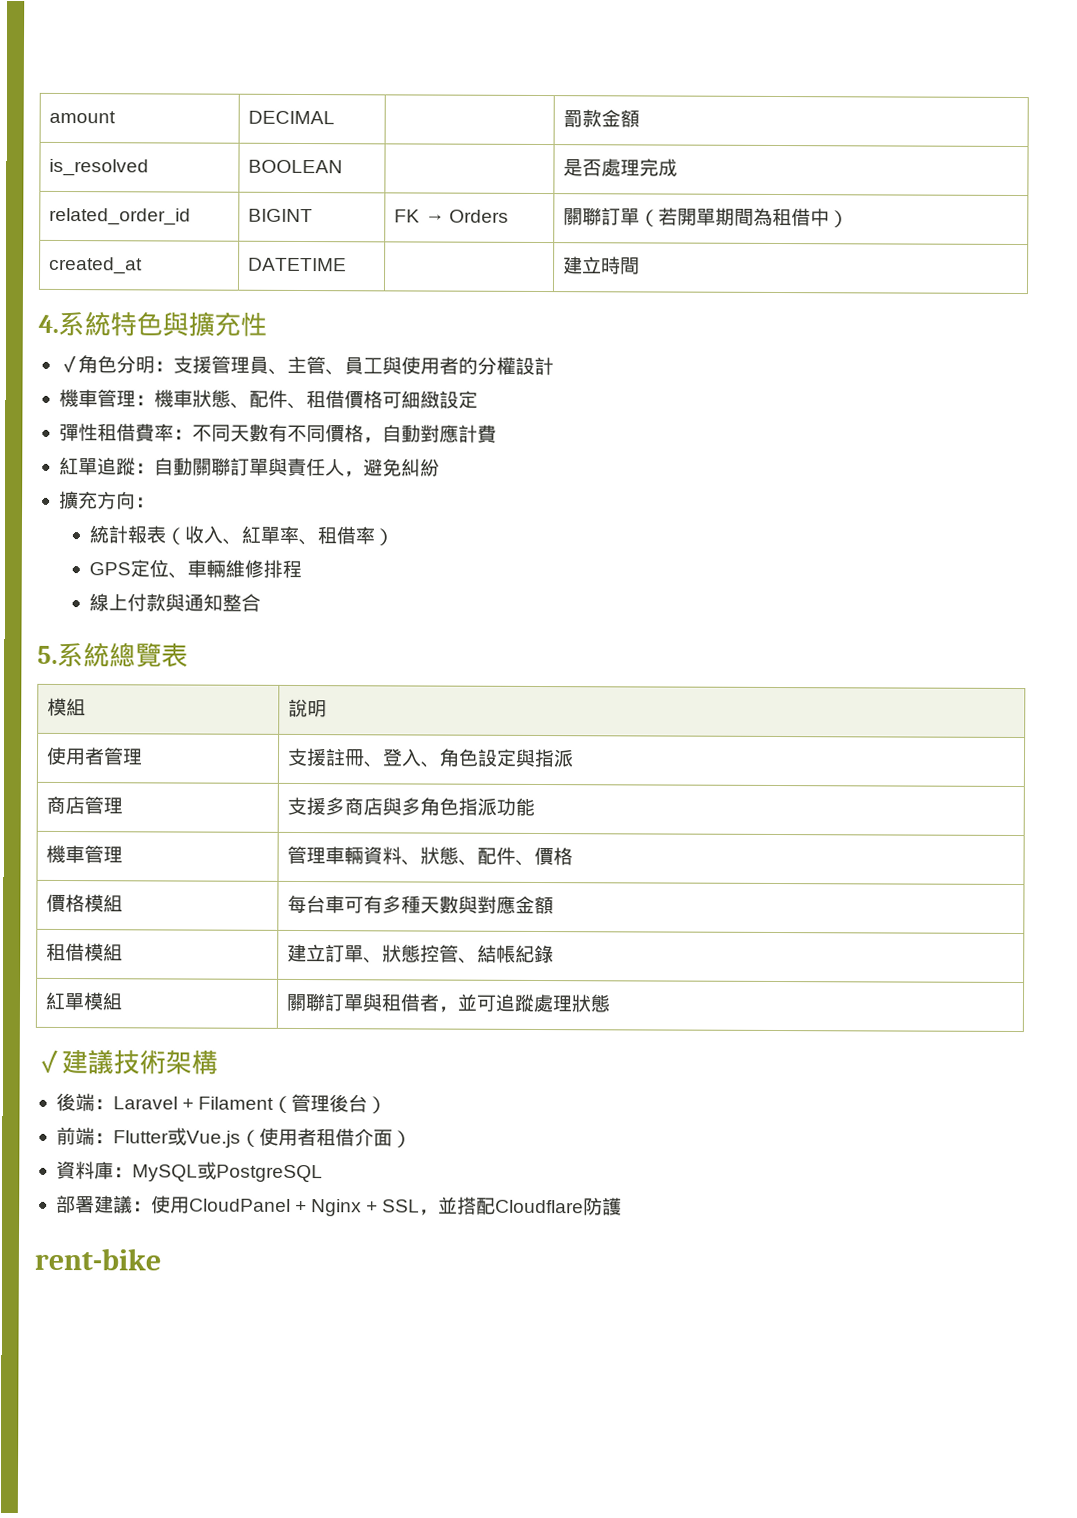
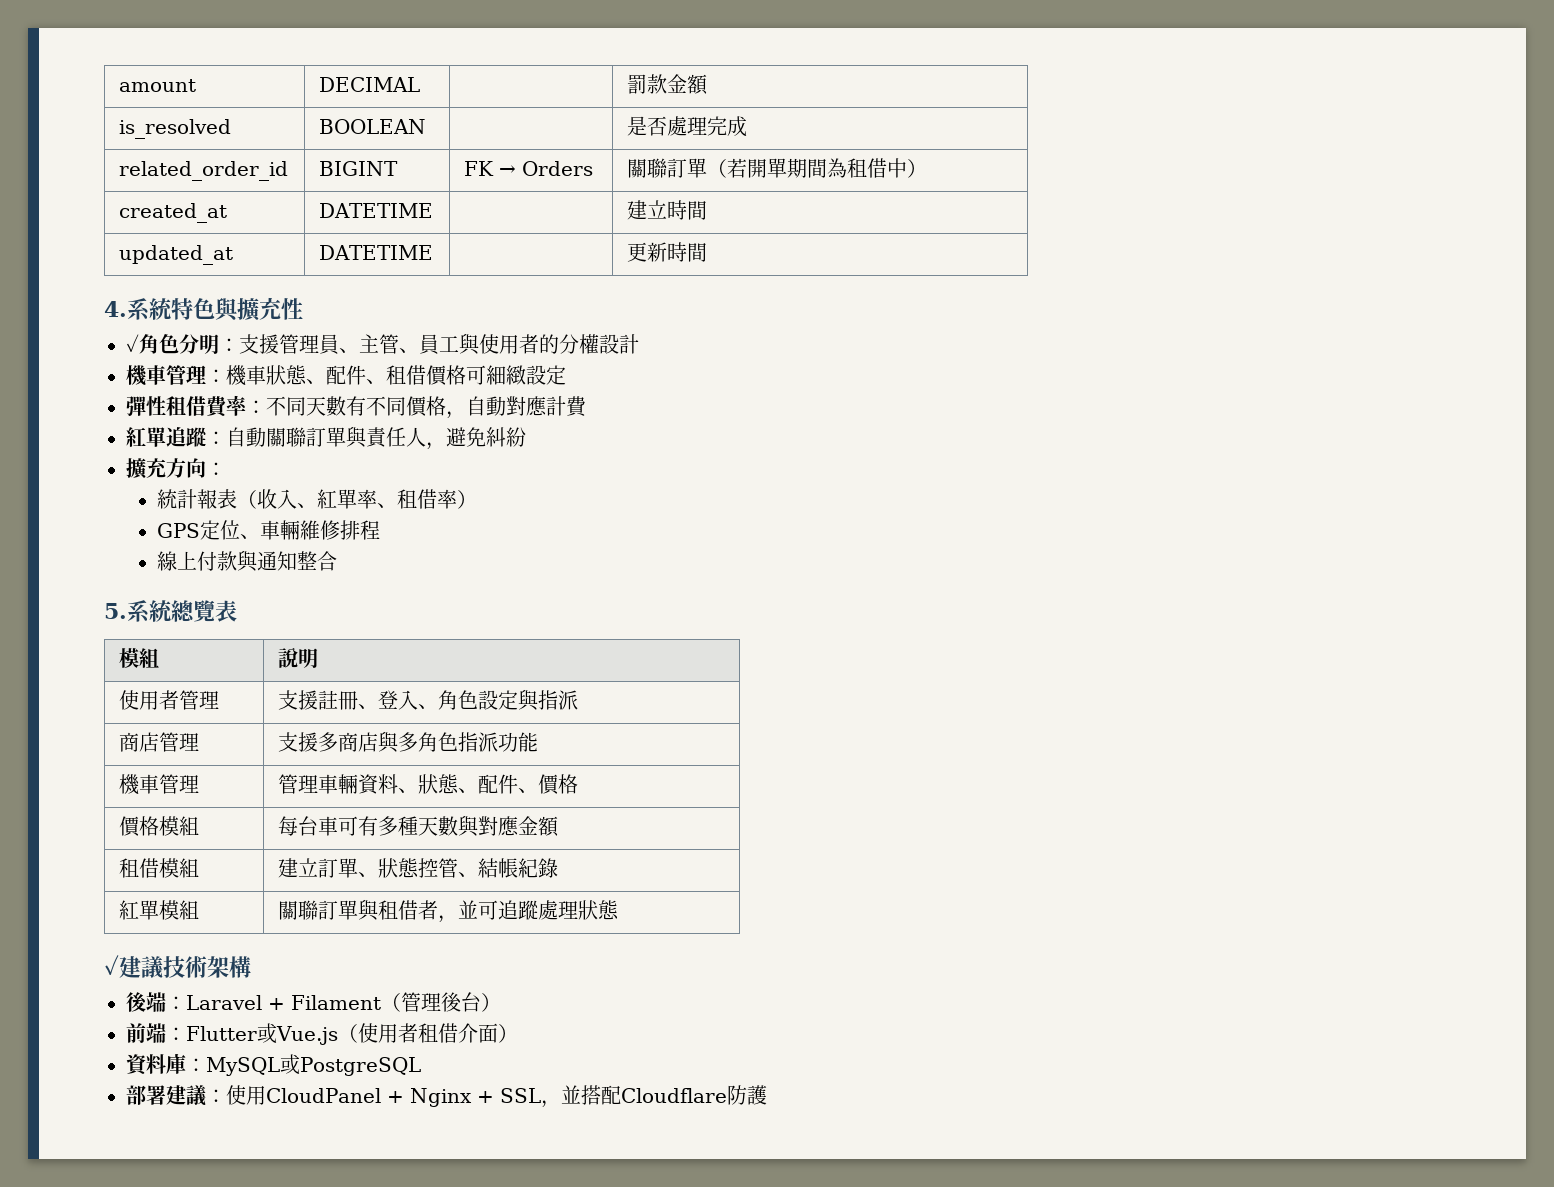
(641, 266) none -> [119,245,234,265] [319,245,434,260] [627,242,708,262] // updated_at | DATETIME | | 更新時間
[34,1247,161,1271] // rent-bike -> (767, 1095) none

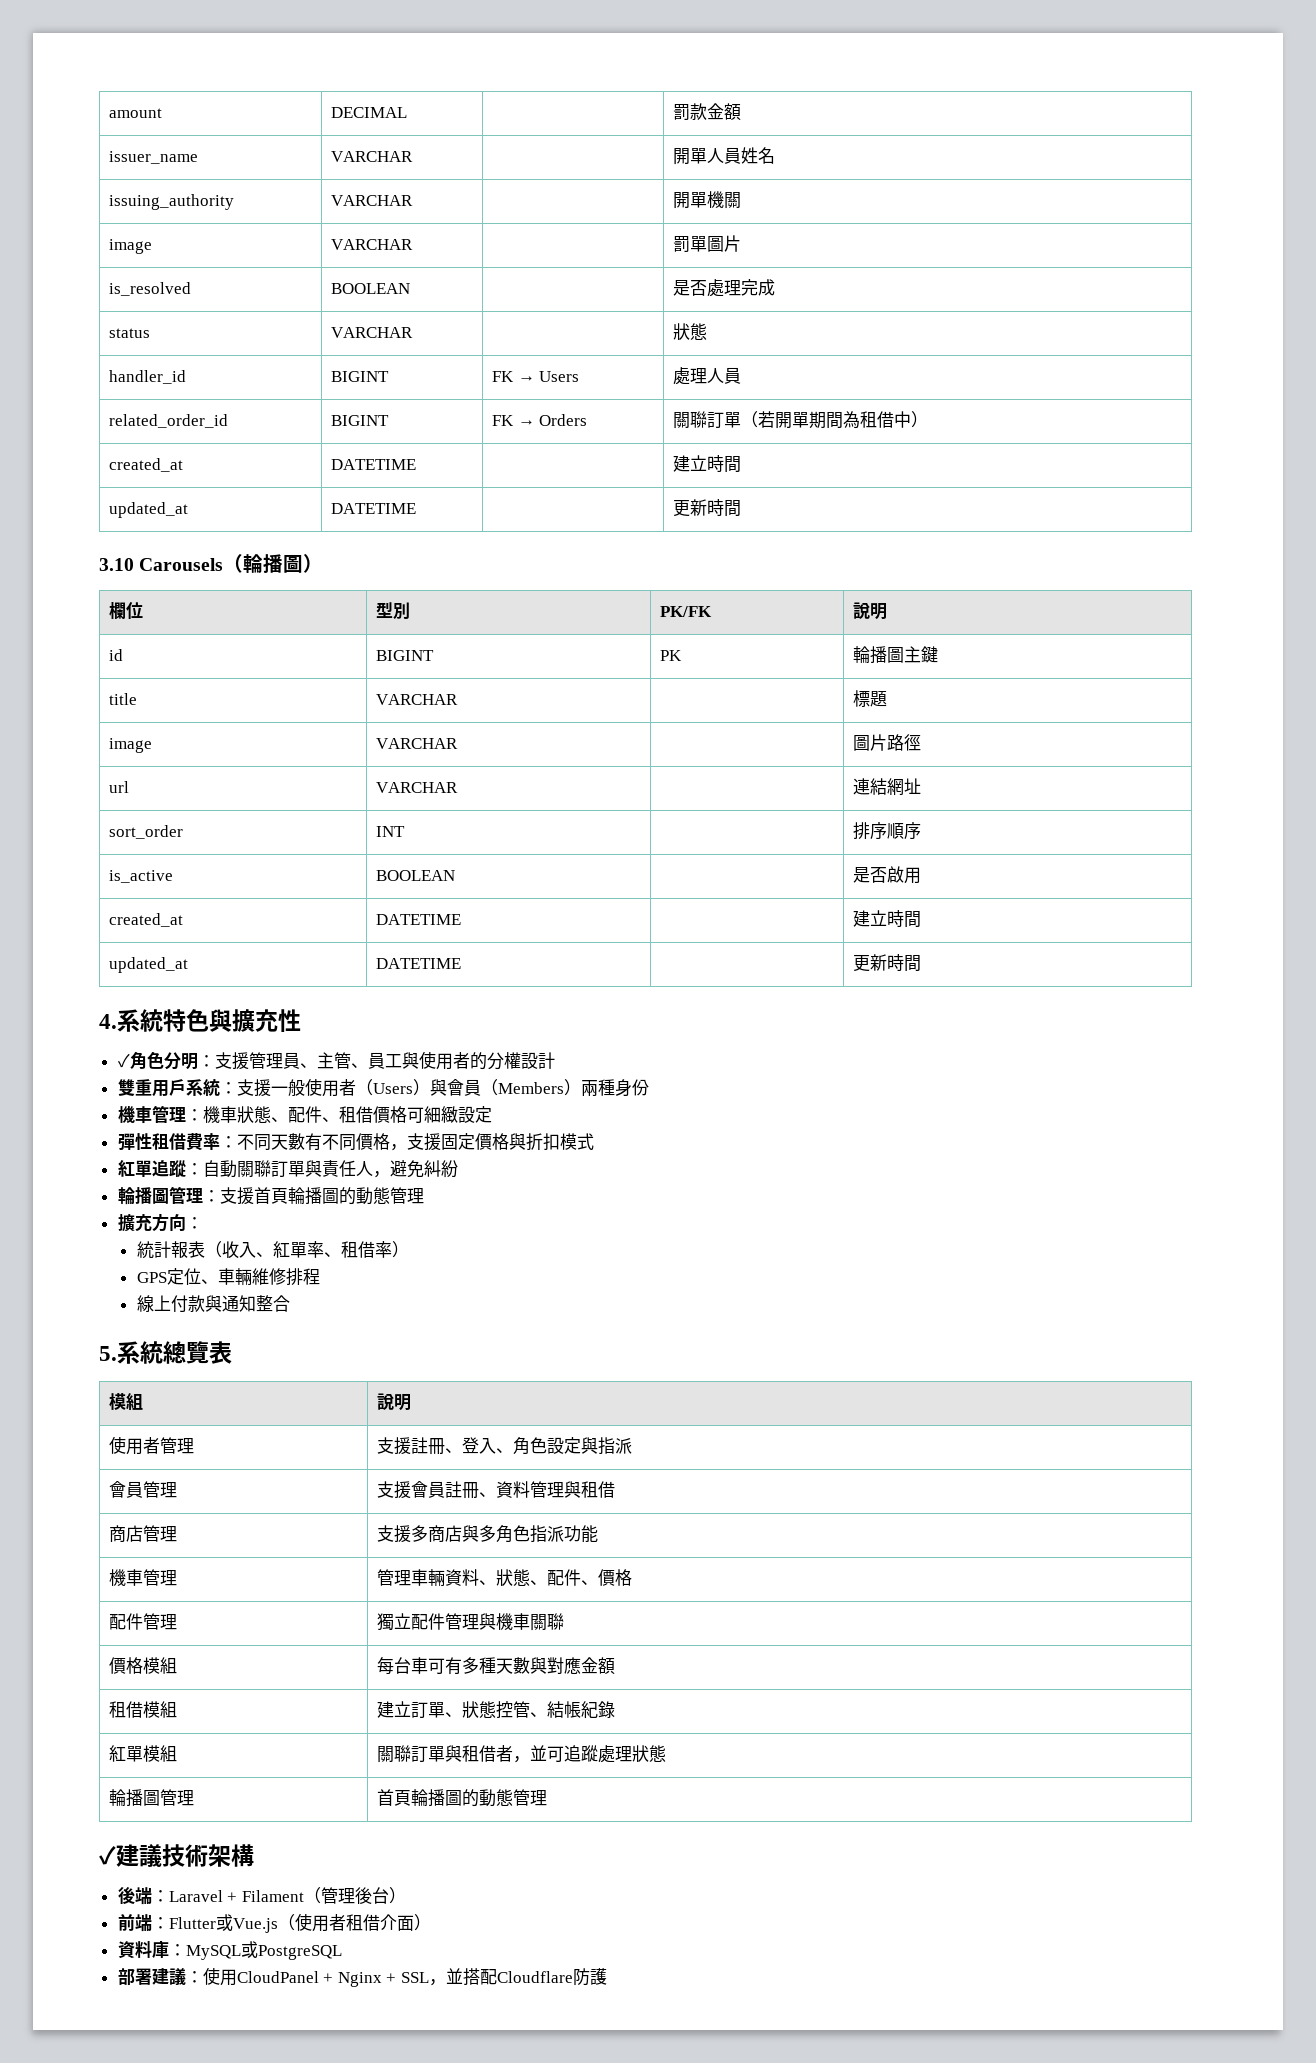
(709, 84) none -> [109,151,199,164] [331,151,414,162] [673,147,776,165] [109,194,235,210] [331,195,414,206] [673,191,742,209] [109,239,153,254] [331,239,414,250] [673,235,742,252] // issuer_name | VARCHAR | | 開單人員姓名 // issuing_authority | VARCHAR | | 開單機關 // image | VARCHAR | | 罰單圖片
(748, 126) none -> [109,328,151,338] [331,327,414,338] [673,323,708,340] [109,370,187,384] [331,371,390,382] [492,371,580,382] [673,367,742,385] // status | VARCHAR | | 狀態 // handler_id | BIGINT | FK → Users | 處理人員
(708, 252) none -> [99,554,324,573] [109,602,144,619] [376,602,411,620] [660,606,713,617] [853,602,888,620] [109,649,124,661] [376,650,435,661] [660,650,683,661] [853,646,939,664] [109,693,138,705] [376,694,459,705] [853,690,888,707] [109,738,153,753] [376,738,459,749] [853,734,922,751] [109,781,130,793] [376,782,459,793] [853,778,922,796] [109,825,184,839] [376,826,406,837] [853,822,922,840] [109,870,174,883] [376,870,456,881] [853,866,922,884] [109,913,184,927] [376,914,462,925] [853,910,922,928] [109,957,189,973] [376,958,462,969] [853,954,922,972] // 3.10 Carousels（輪播圖） // 欄位 | 型別 | PK/FK | 說明 // id | BIGINT | PK | 輪播圖主鍵 // title | VARCHAR | | 標題 // image | VARCHAR | | 圖片路徑 // url | VARCHAR | | 連結網址 // sort_order | INT | | 排序順序 // is_active | BOOLEAN | | 是否啟用 // created_at | DATETIME | | 建立時間 // updated_at | DATETIME | | 更新時間
(639, 344) none -> [117,1078,649,1097] // 雙重用戶系統：支援一般使用者（Users）與會員（Members）兩種身份
[466,396,587,417] 自動對應計費 -> [406,1133,594,1151] 支援固定價格與折扣模式
(526, 437) none -> [117,1186,424,1205] // 輪播圖管理：支援首頁輪播圖的動態管理
(579, 700) none -> [109,1481,178,1498] [377,1481,616,1499] // 會員管理 | 支援會員註冊、資料管理與租借
(579, 784) none -> [109,1613,178,1630] [377,1613,565,1631] // 配件管理 | 獨立配件管理與機車關聯
(620, 910) none -> [109,1789,195,1807] [377,1789,548,1807] // 輪播圖管理 | 首頁輪播圖的動態管理

